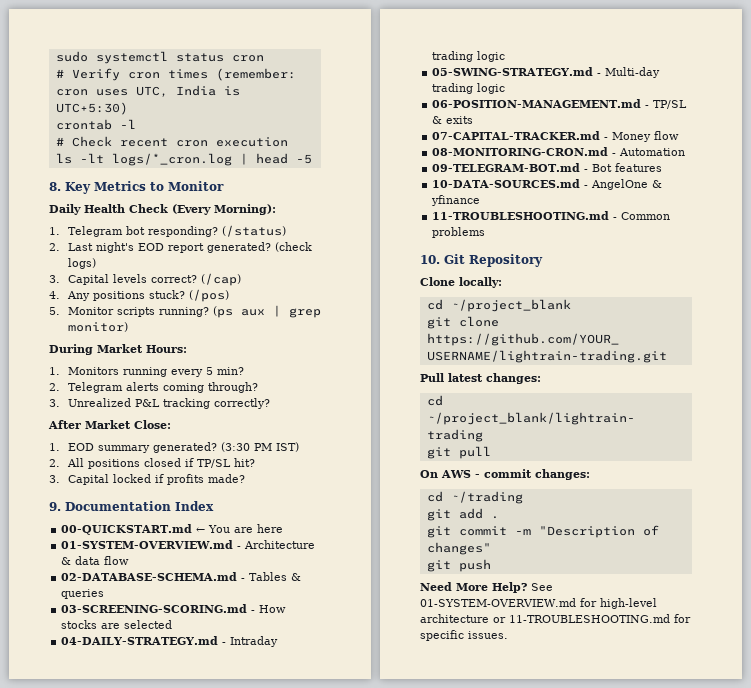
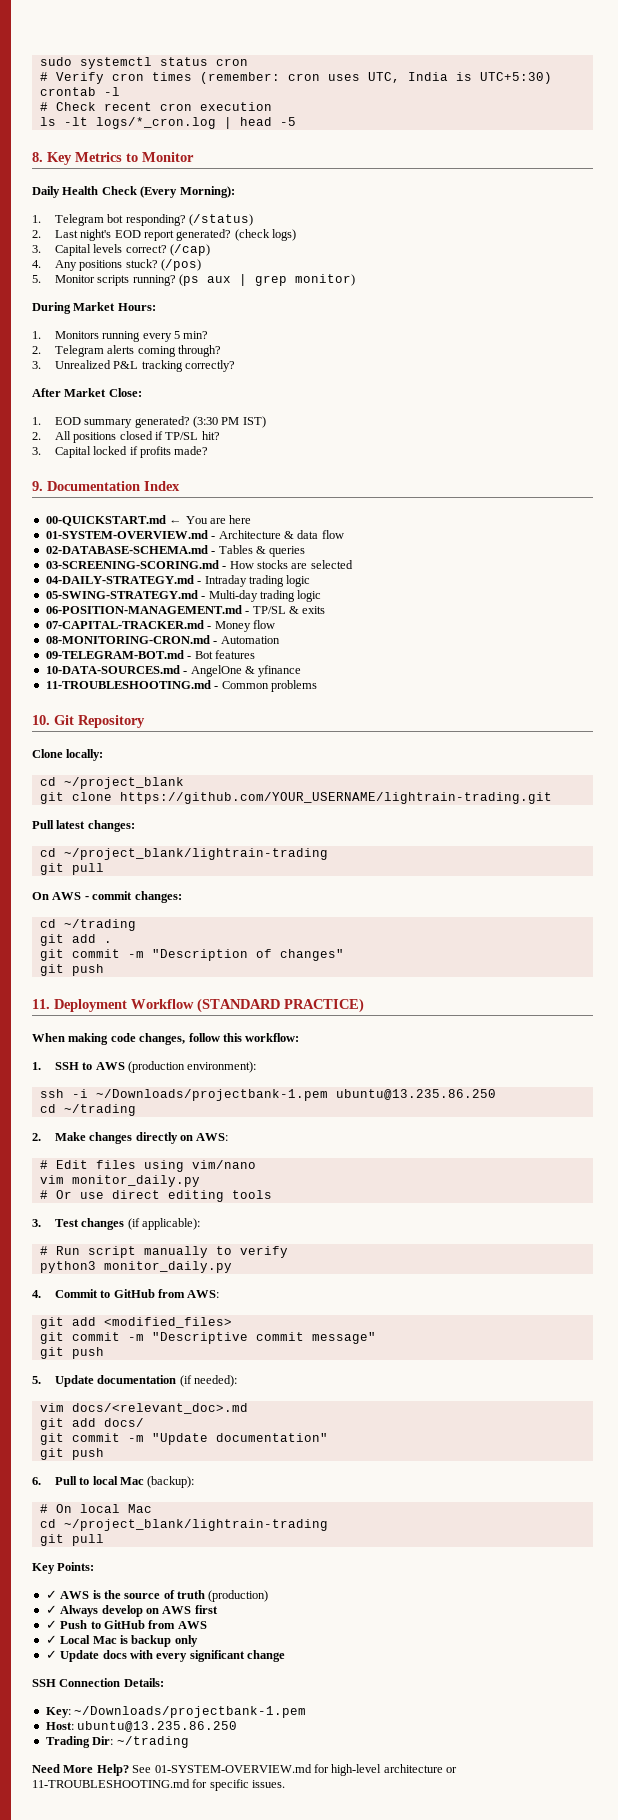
(491, 565) none -> [32,998,364,1013] [32,1033,300,1045] [32,1061,257,1073] [39,1089,496,1101] [39,1104,136,1116] [32,1132,229,1144] [39,1160,256,1172] [39,1175,200,1187] [39,1190,272,1202] [32,1218,200,1230] [39,1246,288,1258] [39,1261,232,1273] [32,1289,220,1298] [39,1317,232,1329] [39,1332,376,1344] [39,1347,104,1359] [32,1375,237,1387] [39,1403,248,1414] [39,1418,144,1430] [39,1433,328,1445] [39,1448,104,1460] [32,1476,195,1488] [39,1504,152,1513] [39,1519,328,1531] [39,1534,104,1546] [32,1562,95,1574] [45,1590,269,1602] [45,1605,218,1617] [45,1620,207,1629] [45,1635,198,1647] [45,1650,285,1662] [32,1678,164,1687] [45,1706,307,1718] [45,1721,238,1732] [45,1736,189,1748] // 11. Deployment Workflow (STANDARD PRACTICE) // When making code changes, follow this workflow: // 1. SSH to AWS (production environment): // ssh -i ~/Downloads/projectbank-1.pem ubuntu@13.235.86.250 // cd ~/trading // 2. Make changes directly on AWS: // # Edit files using vim/nano // vim monitor_daily.py // # Or use direct editing tools // 3. Test changes (if applicable): // # Run script manually to verify // python3 monitor_daily.py // 4. Commit to GitHub from AWS: // git add <modified_files> // git commit -m "Descriptive commit message" // git push // 5. Update documentation (if needed): // vim docs/<relevant_doc>.md // git add docs/ // git commit -m "Update documentation" // git push // 6. Pull to local Mac (backup): // # On local Mac // cd ~/project_blank/lightrain-trading // git pull // Key Points: // ✓ AWS is the source of truth (production) // ✓ Always develop on AWS first // ✓ Push to GitHub from AWS // ✓ Local Mac is backup only // ✓ Update docs with every significant change // SSH Connection Details: // Key: ~/Downloads/projectbank-1.pem // Host: ubuntu@13.235.86.250 // Trading Dir: ~/trading

